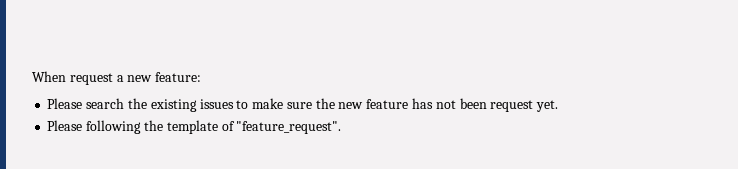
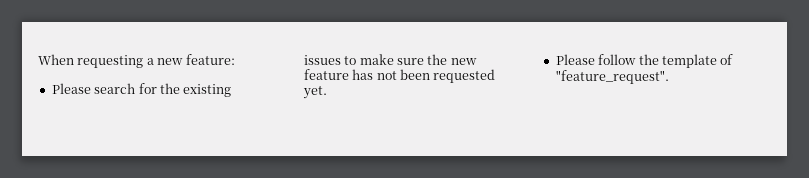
[69,73,113,85] request -> [77,55,144,68] requesting
(125, 103) none -> [138,83,157,94] for
[490,100,534,112] request -> [433,69,496,83] requested
[86,120,142,134] following -> [598,54,637,65] follow

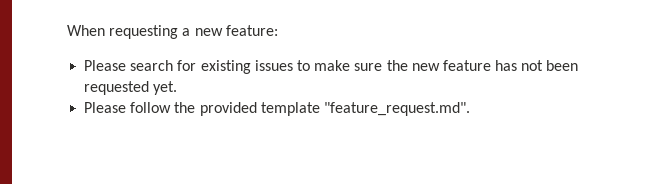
[159,83,180,94] the -> (197, 65) none
[661,54,734,68] [555,70,669,84] template of "feature_request". -> [199,102,470,116] provided template "feature_request.md".

